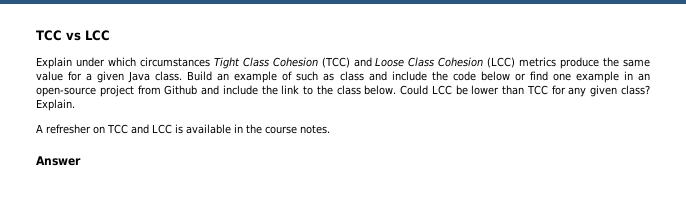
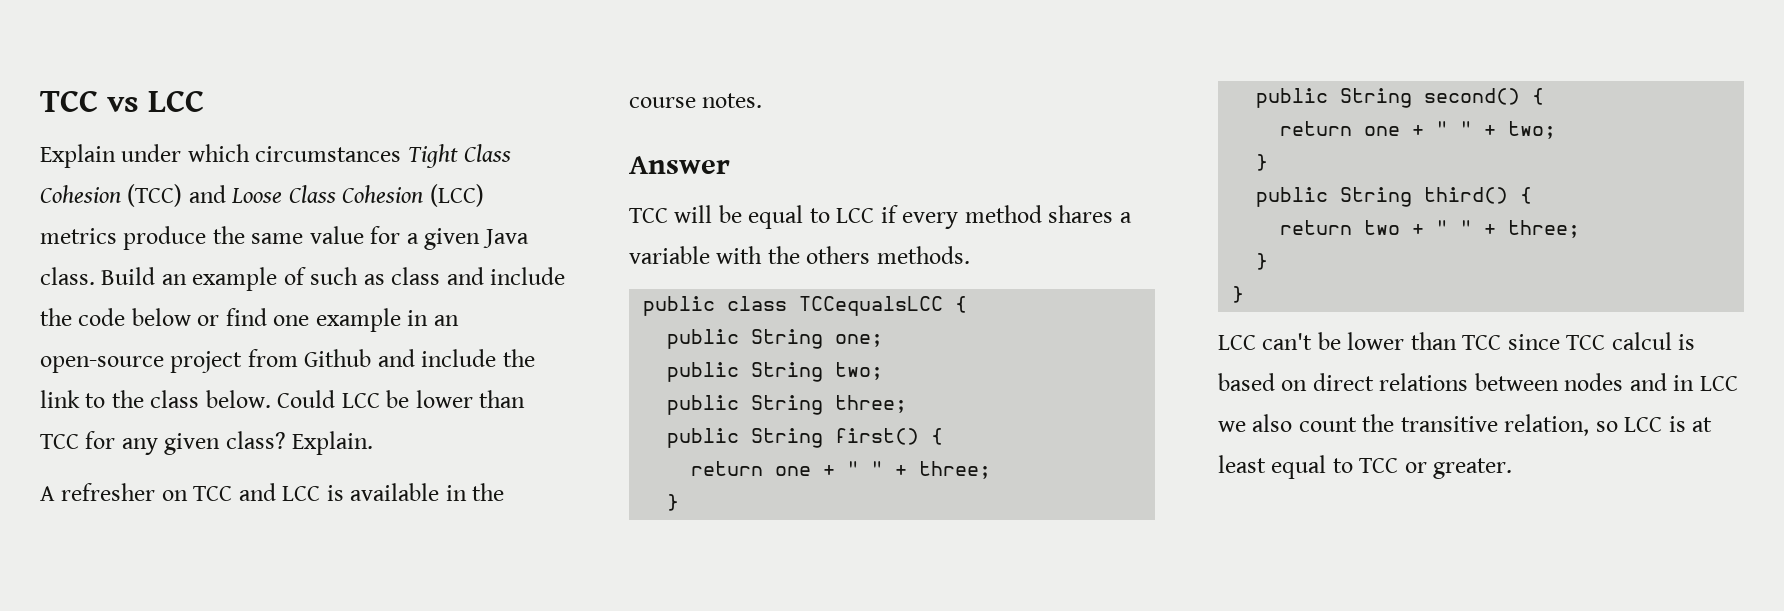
(81, 161) none -> [629,205,1132,229] [629,246,970,264] [643,296,968,316] [667,329,884,349] [667,362,884,382] [667,395,908,415] [667,428,944,448] [691,461,992,479] [667,494,680,511] [1256,88,1545,108] [1280,121,1557,139] [1256,154,1269,171] [1256,187,1533,207] [1280,220,1581,238] [1256,253,1269,270] [1232,286,1245,303] [1218,332,1696,350] [1218,373,1738,391] [1218,414,1713,436] [1218,455,1513,479] // TCC will be equal to LCC if every method shares a variable with the others methods. // public class TCCequalsLCC { // public String one; // public String two; // public String three; // public String first() { // return one + " " + three; // } // public String second() { // return one + " " + two; // } // public String third() { // return two + " " + three; // } // } // LCC can't be lower than TCC since TCC calcul is based on direct relations between nodes and in LCC we also count the transitive relation, so LCC is at least equal to TCC or greater.

